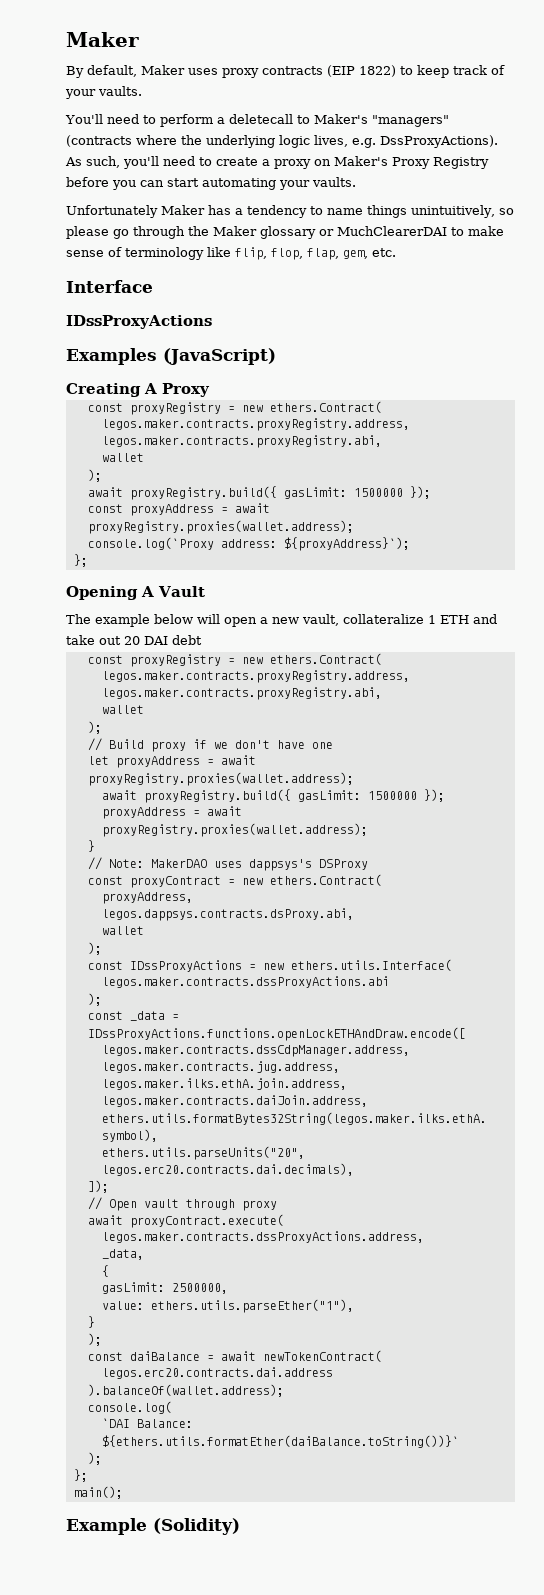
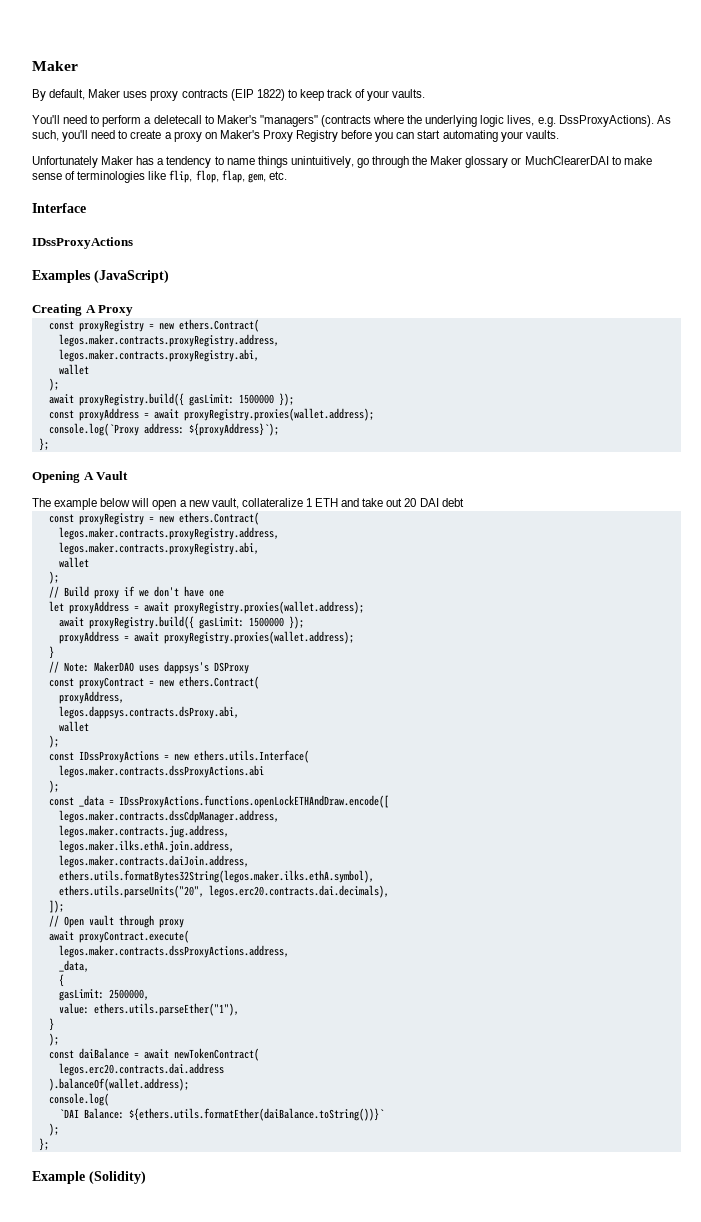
[498,208,514,215] [66,226,109,239] so please -> (354, 162) none
[125,247,204,260] terminology -> [77,171,146,183] terminologies
[73,1486,123,1499] // main(); -> (49, 1144) none

